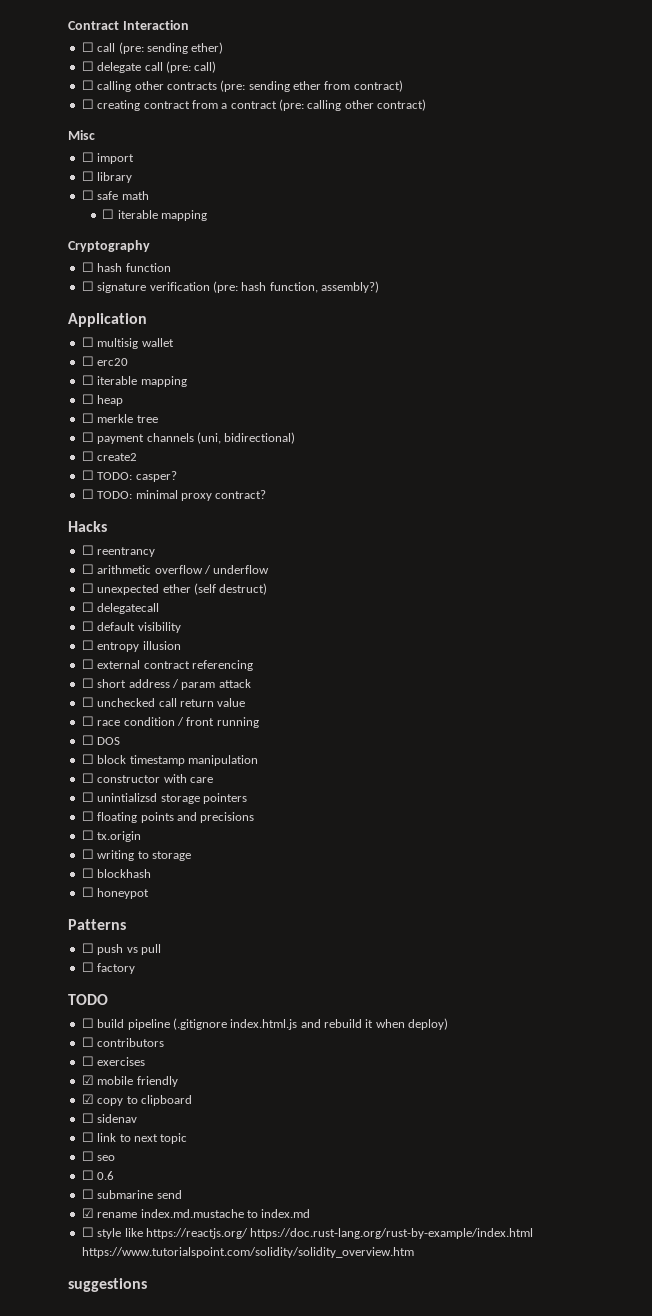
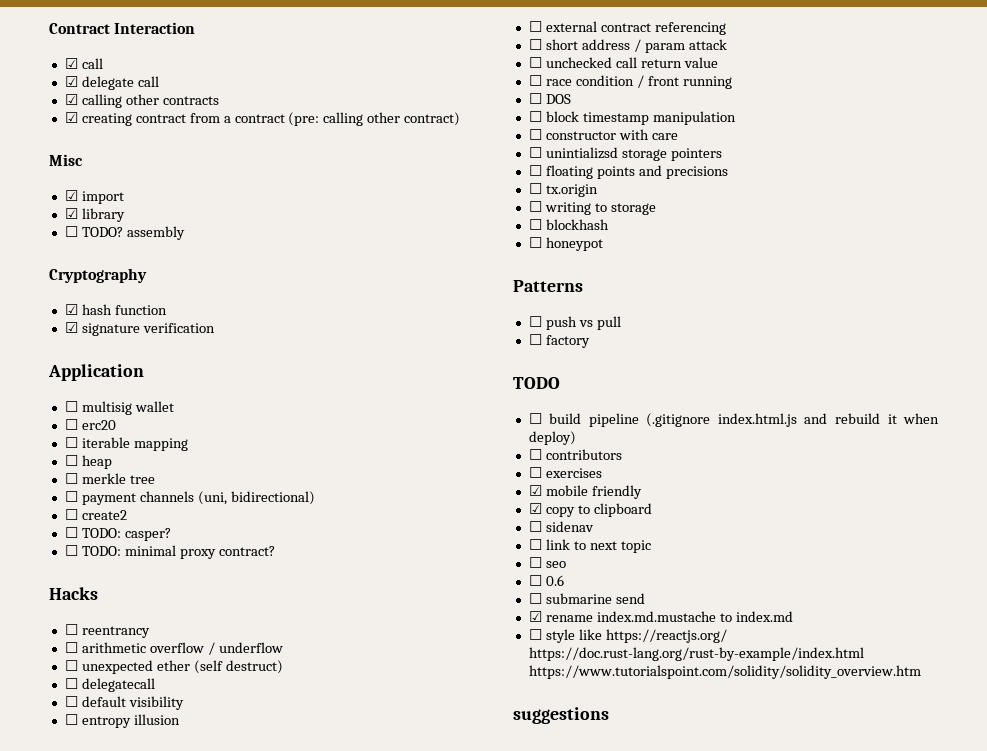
[81,42,224,54] [81,61,94,71] ☐ call (pre: sending ether) // ☐ -> [64,58,103,69] [64,76,78,87] ☑ call // ☑
[165,61,217,73] [81,80,94,90] (pre: call) // ☐ -> [64,94,78,105] // ☑
[220,80,403,92] [81,99,94,109] (pre: sending ether from contract) // ☐ -> [64,112,78,123] // ☑
[81,152,94,162] ☐ -> [64,190,78,201] ☑
[81,171,94,181] ☐ -> [64,208,78,219] ☑
[97,191,149,200] [102,209,208,221] safe math // ☐ iterable mapping -> [81,226,185,240] TODO? assembly
[81,262,94,272] ☐ -> [64,304,78,315] ☑
[81,281,94,291] ☐ -> [64,322,78,333] ☑
[212,281,379,293] (pre: hash function, assembly?) -> (215, 328) none

